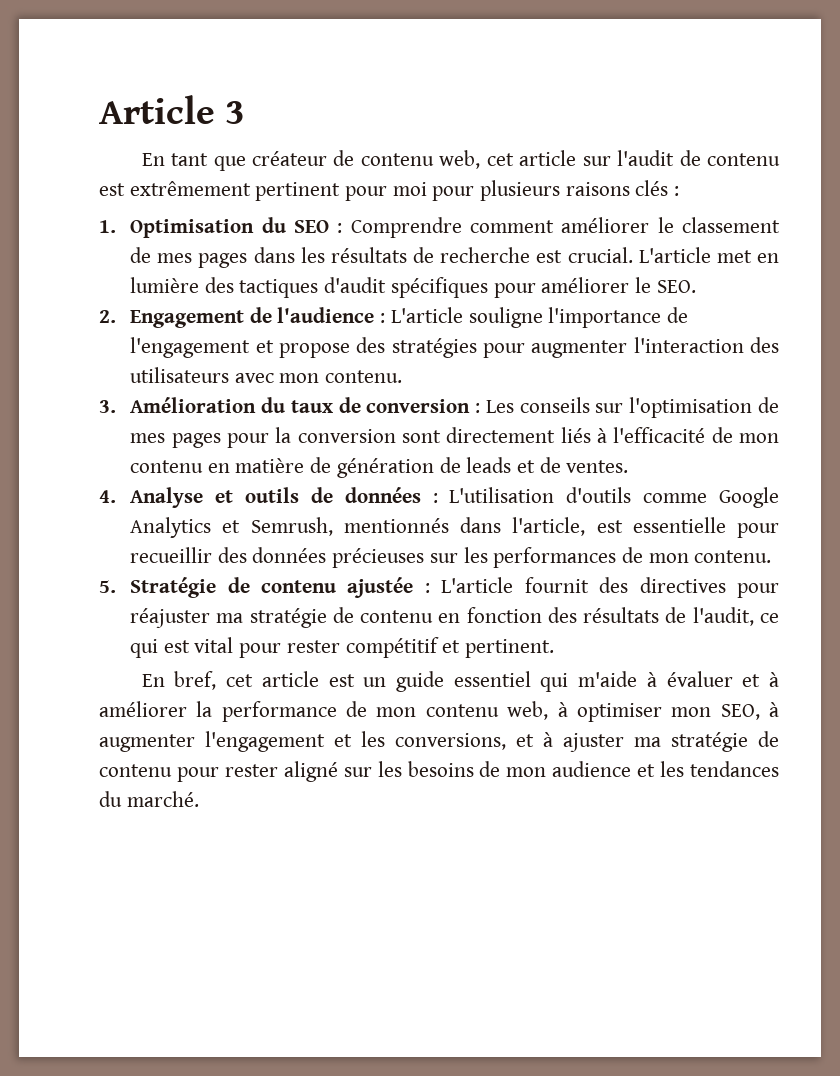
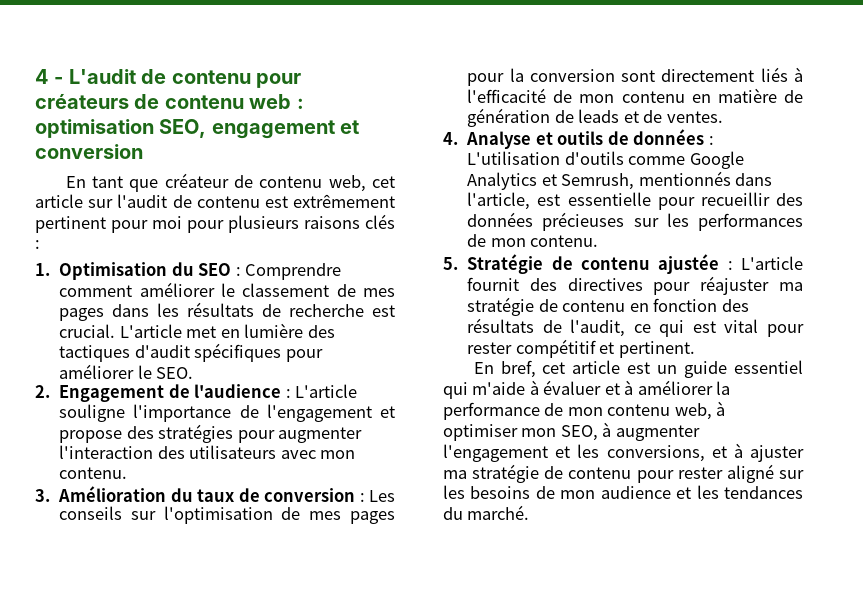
[99,95,246,124] Article 3 -> [35,69,301,88] [35,93,304,109] [35,119,360,139] [35,144,143,159] 4 - L'audit de contenu pour créateurs de contenu web : optimisation SEO, engagement et conversion

